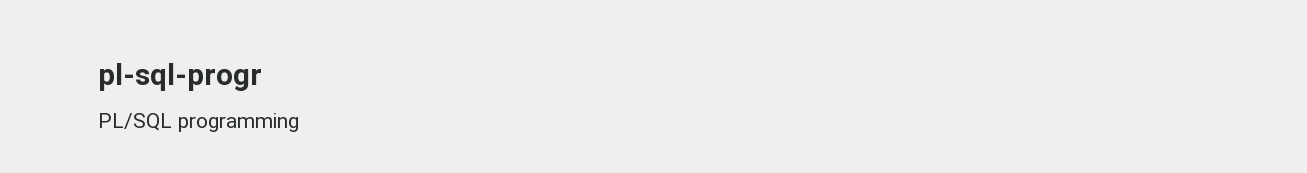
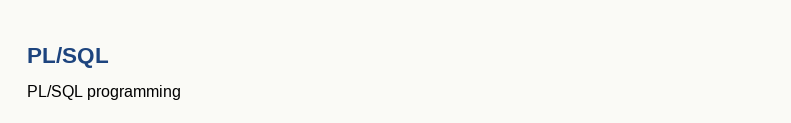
[98,63,262,91] pl-sql-progr -> [27,47,109,68] PL/SQL

